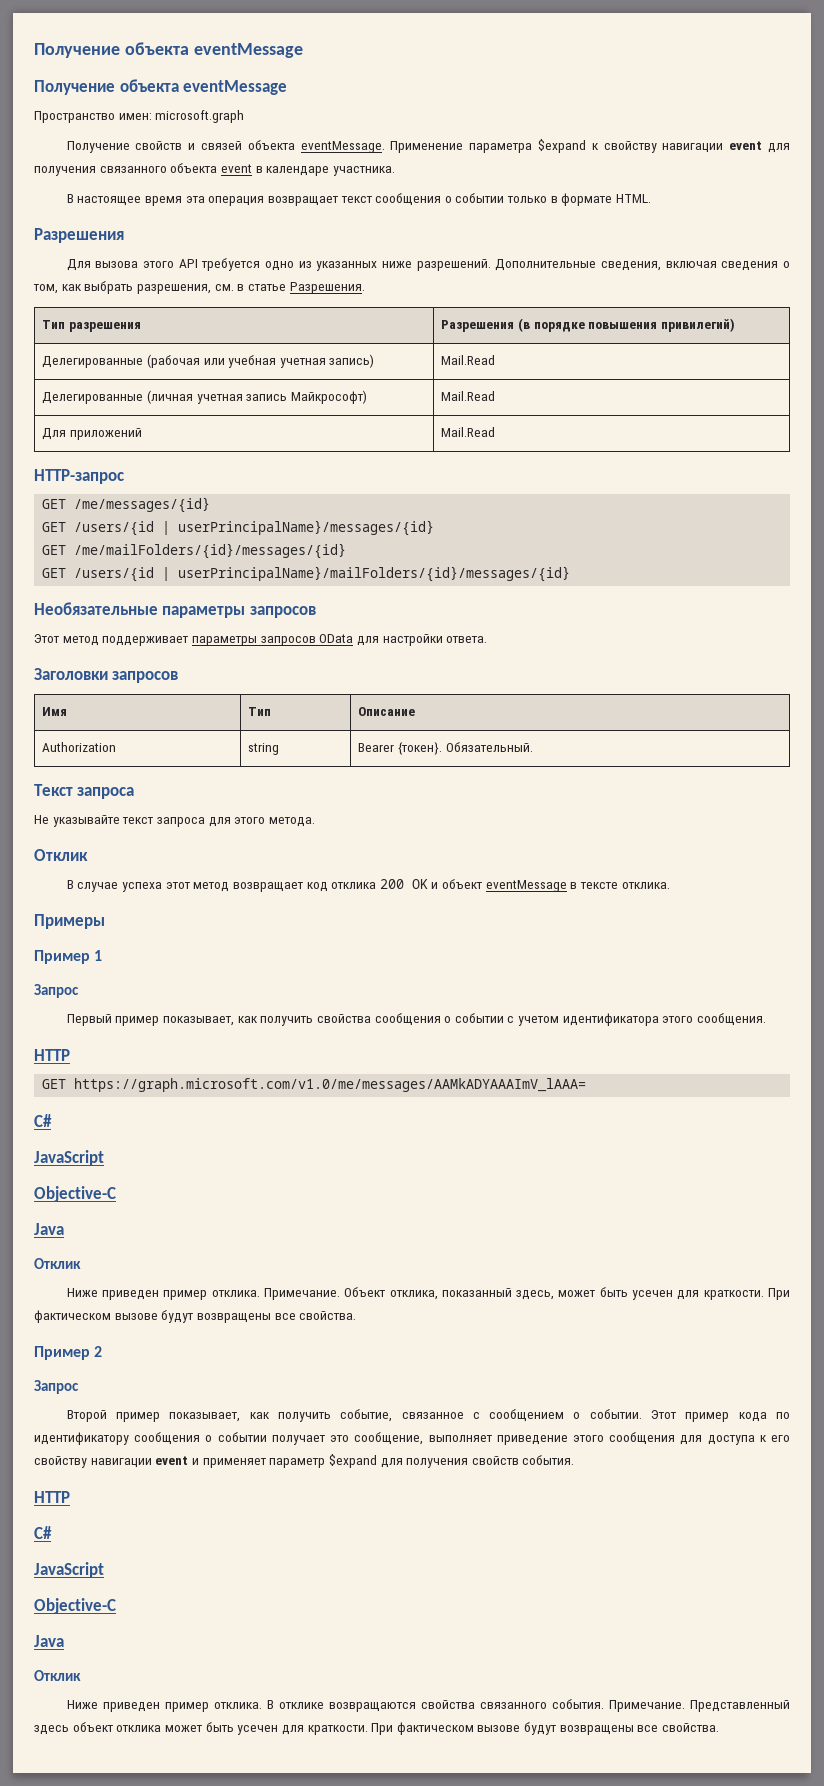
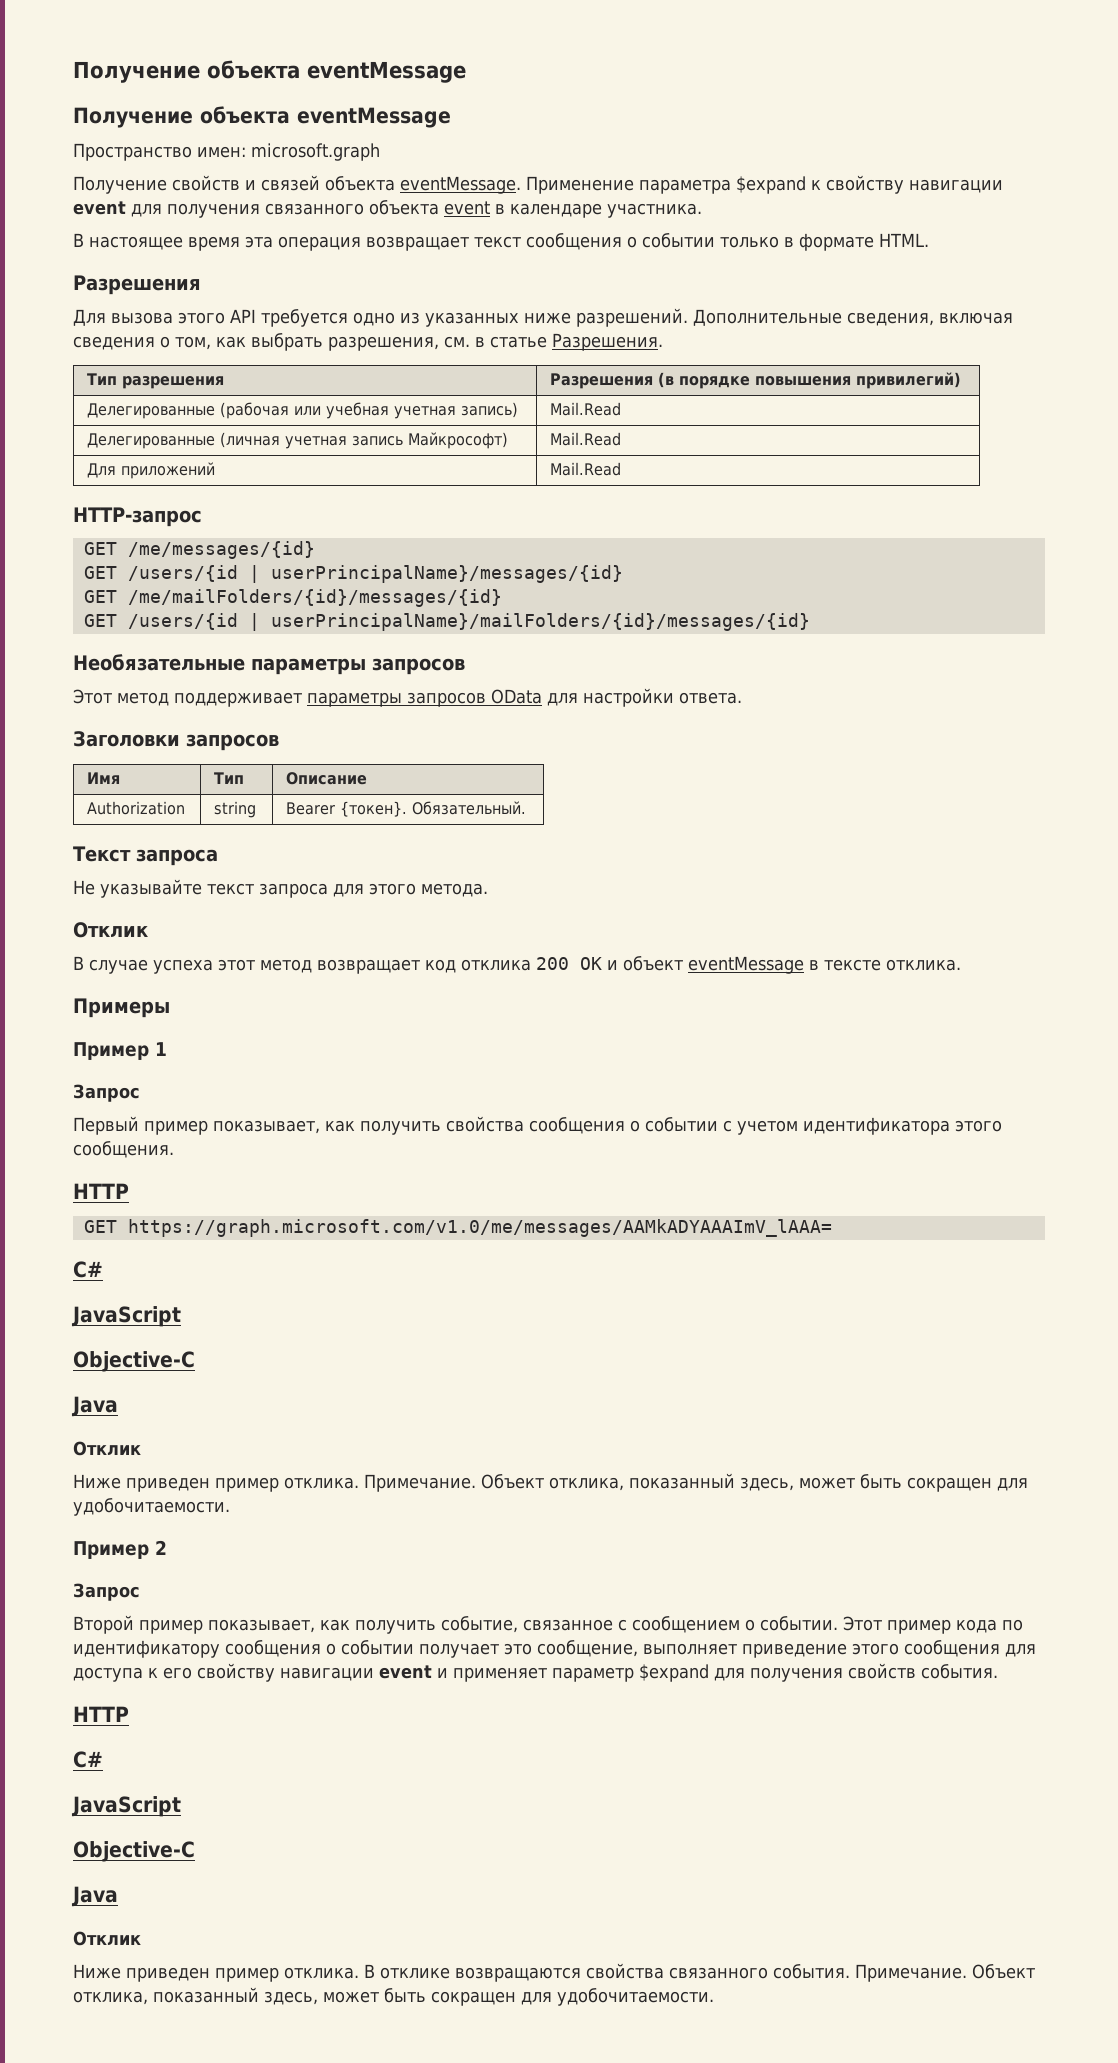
[632,1288,791,1300] [34,1310,357,1323] усечен для краткости. При фактическом вызове будут возвращены все свойства. -> [907,1477,1028,1492] [73,1498,230,1516] сокращен для удобочитаемости.
[690,1700,790,1712] [34,1722,720,1735] Представленный здесь объект отклика может быть усечен для краткости. При фактическом вызове будут возвращены все свойства. -> [972,1964,1035,1979] [73,1987,714,2006] Объект отклика, показанный здесь, может быть сокращен для удобочитаемости.

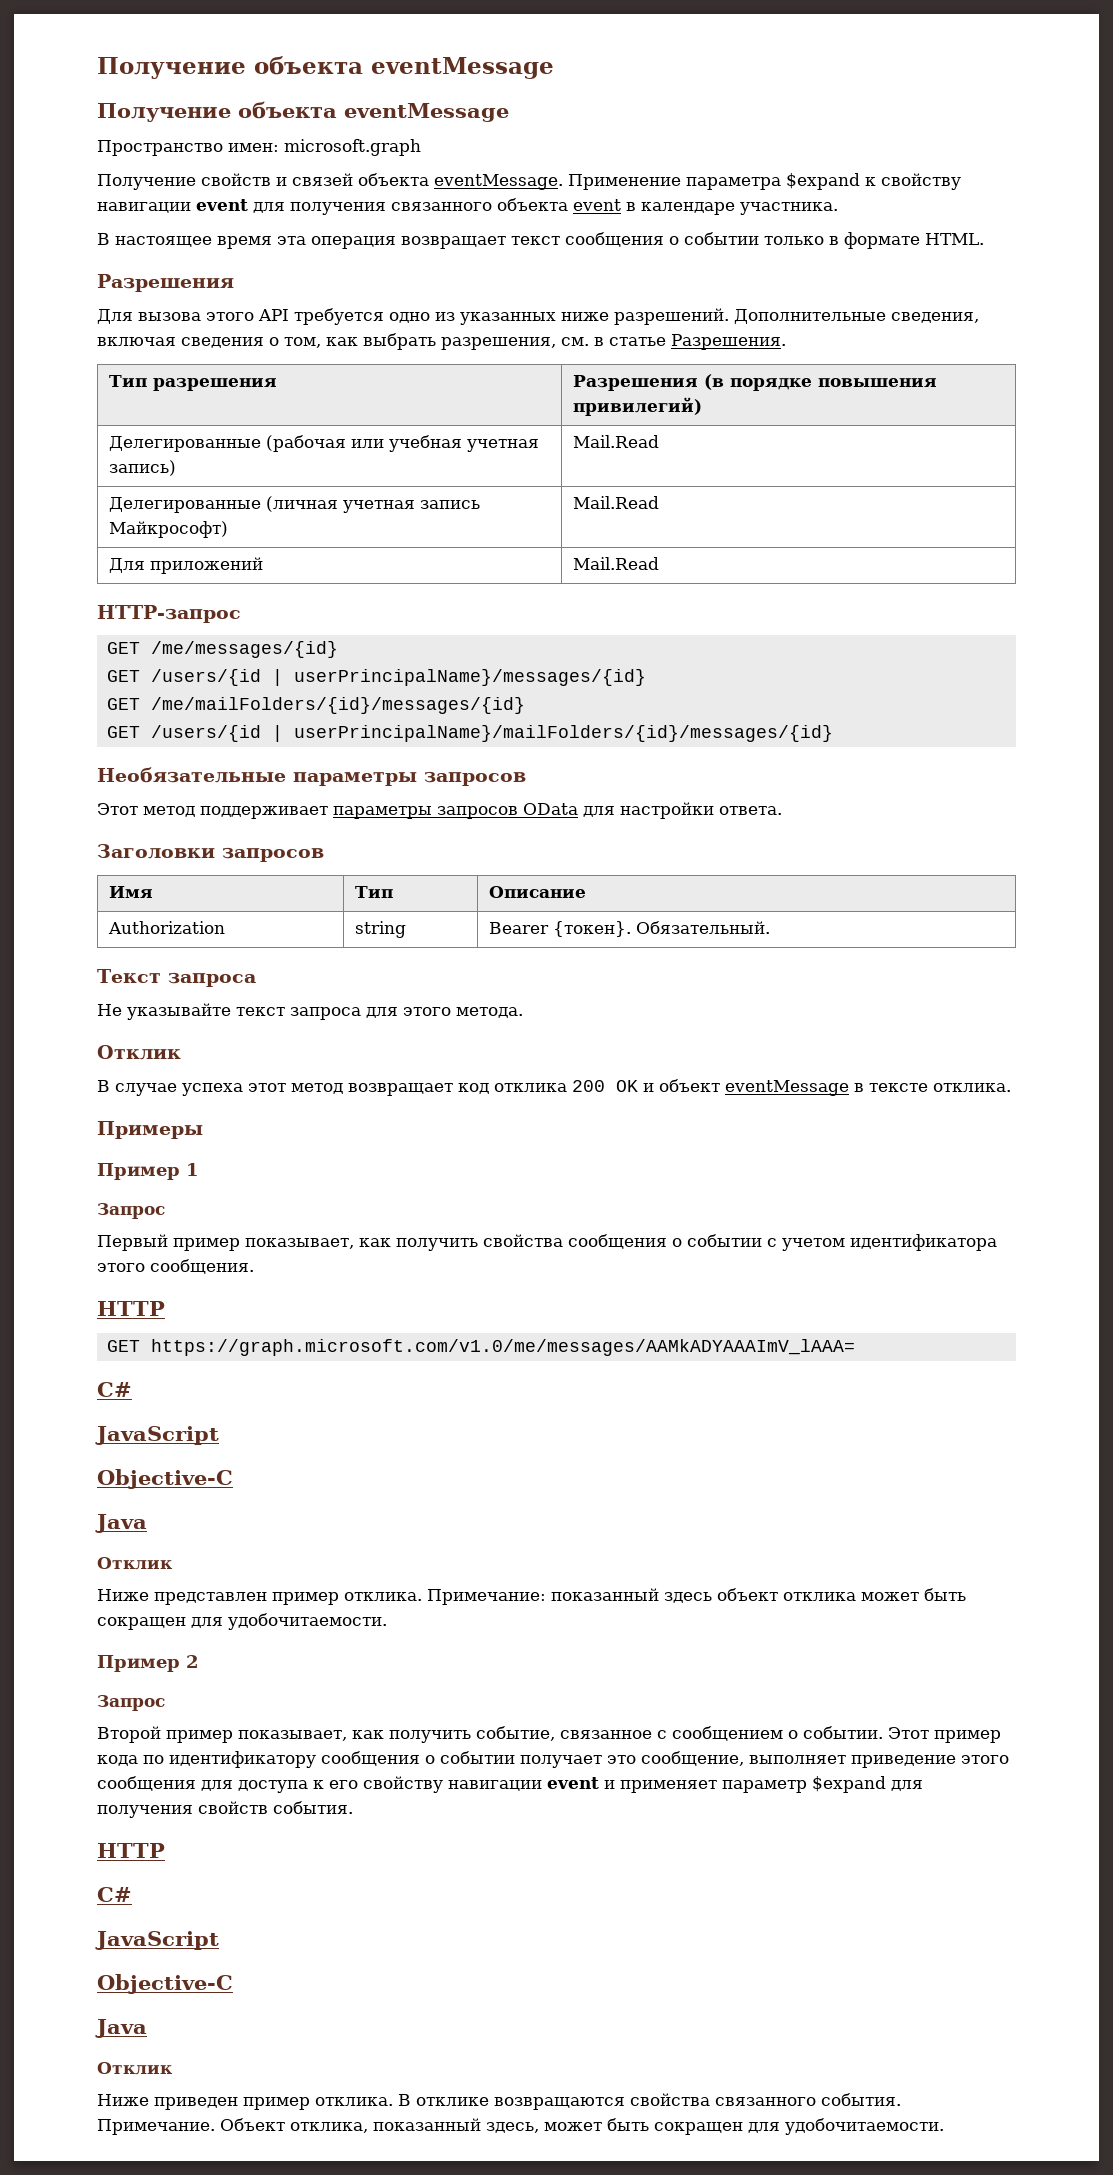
[126,1473,794,1492] приведен пример отклика. Примечание. Объект отклика, показанный здесь, -> [154,1588,856,1605] представлен пример отклика. Примечание: показанный здесь объект отклика

